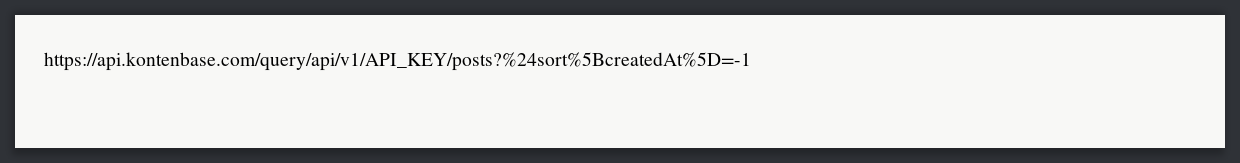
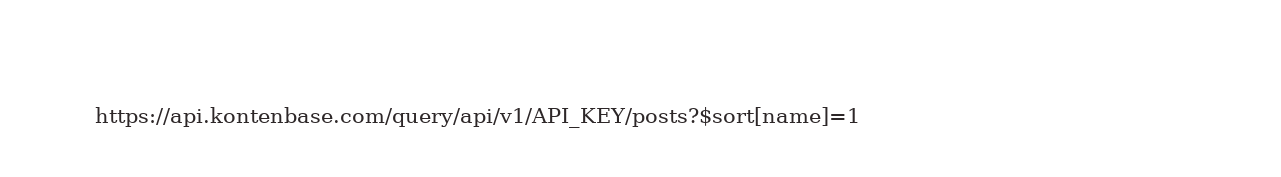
[44,52,751,71] https://api.kontenbase.com/query/api/v1/API_KEY/posts?%24sort%5BcreatedAt%5D=-1 -> [95,107,860,128] https://api.kontenbase.com/query/api/v1/API_KEY/posts?$sort[name]=1

